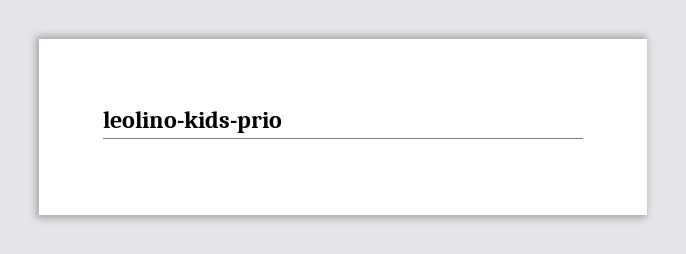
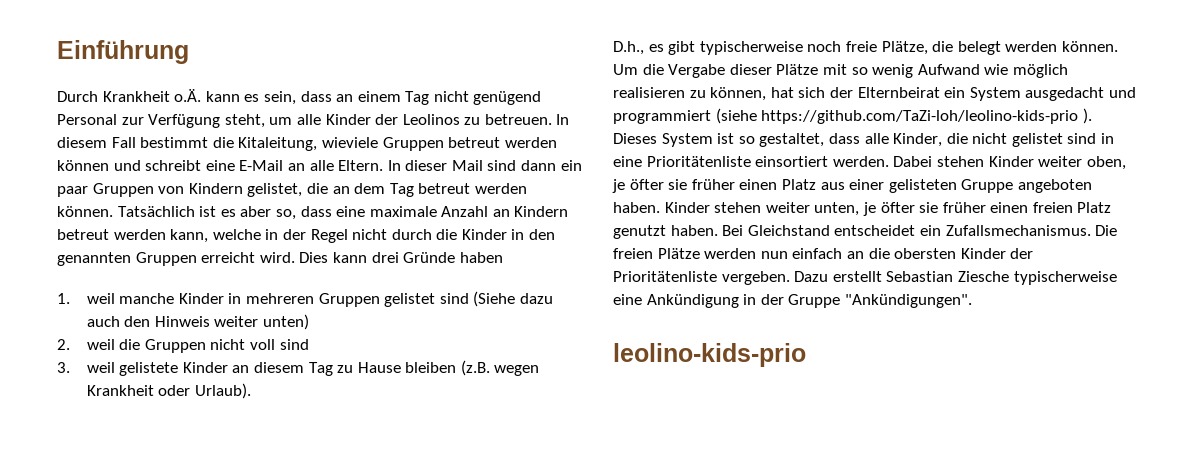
(103, 122) none -> [57,40,189,64] [57,89,542,105] [57,114,570,128] [57,137,557,151] [57,160,582,171] [57,183,527,197] [57,206,569,220] [57,229,556,243] [57,252,503,266] [57,291,553,307] [86,314,309,330] [57,339,309,353] [57,360,540,376] [86,383,251,399] [613,41,1118,55] [613,64,1068,78] [613,87,1136,101] [613,108,1092,124] [613,133,1115,147] [613,156,1126,170] [612,179,1092,193] [613,202,1112,216] [613,225,1118,239] [613,248,1034,259] [613,271,1117,285] [613,294,972,308] Einführung // Durch Krankheit o.Ä. kann es sein, dass an einem Tag nicht genügend Personal zur Verfügung steht, um alle Kinder der Leolinos zu betreuen. In diesem Fall bestimmt die Kitaleitung, wieviele Gruppen betreut werden können und schreibt eine E-Mail an alle Eltern. In dieser Mail sind dann ein paar Gruppen von Kindern gelistet, die an dem Tag betreut werden können. Tatsächlich ist es aber so, dass eine maximale Anzahl an Kindern betreut werden kann, welche in der Regel nicht durch die Kinder in den genannten Gruppen erreicht wird. Dies kann drei Gründe haben // 1. weil manche Kinder in mehreren Gruppen gelistet sind (Siehe dazu auch den Hinweis weiter unten) // 2. weil die Gruppen nicht voll sind // 3. weil gelistete Kinder an diesem Tag zu Hause bleiben (z.B. wegen Krankheit oder Urlaub). // D.h., es gibt typischerweise noch freie Plätze, die belegt werden können. Um die Vergabe dieser Plätze mit so wenig Aufwand wie möglich realisieren zu können, hat sich der Elternbeirat ein System ausgedacht und programmiert (siehe https://github.com/TaZi-loh/leolino-kids-prio ). Dieses System ist so gestaltet, dass alle Kinder, die nicht gelistet sind in eine Prioritätenliste einsortiert werden. Dabei stehen Kinder weiter oben, je öfter sie früher einen Platz aus einer gelisteten Gruppe angeboten haben. Kinder stehen weiter unten, je öfter sie früher einen freien Platz genutzt haben. Bei Gleichstand entscheidet ein Zufallsmechanismus. Die freien Plätze werden nun einfach an die obersten Kinder der Prioritätenliste vergeben. Dazu erstellt Sebastian Ziesche typischerweise eine Ankündigung in der Gruppe "Ankündigungen". //

